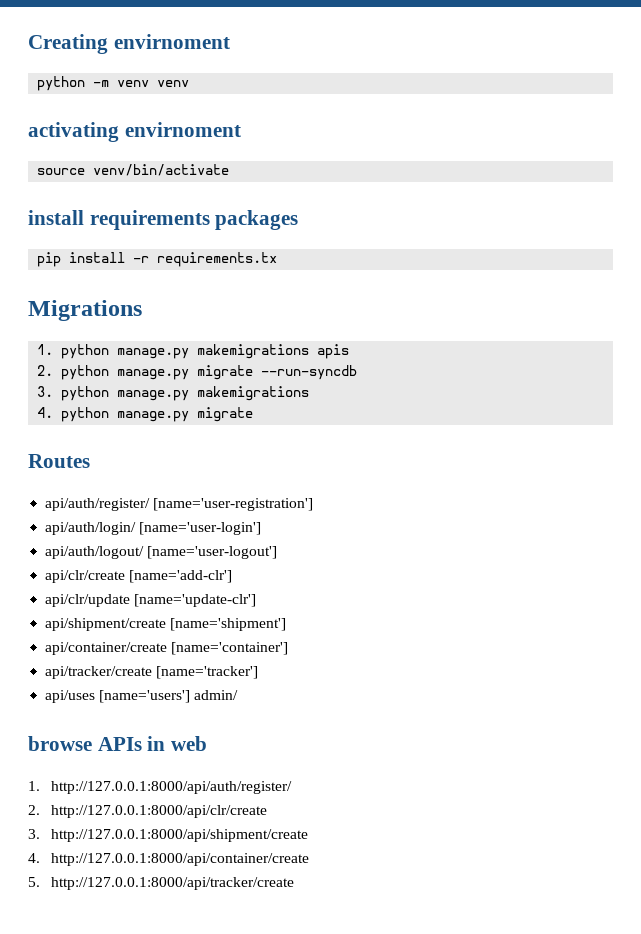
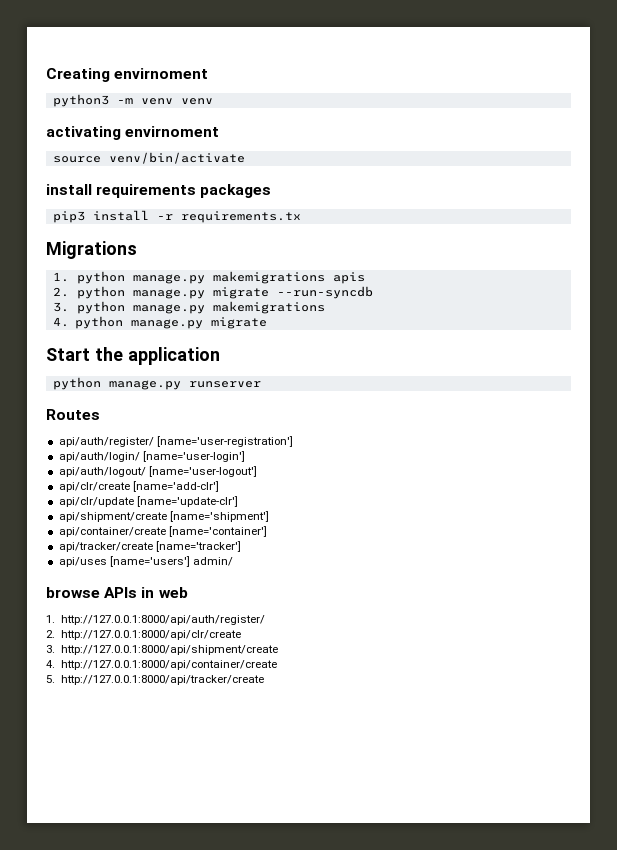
[37,76,86,91] python -> [52,94,109,107] python3
[37,252,62,267] pip -> [52,211,85,223] pip3
(254, 414) none -> [46,347,220,365] [52,377,261,390] // Start the application // python manage.py runserver

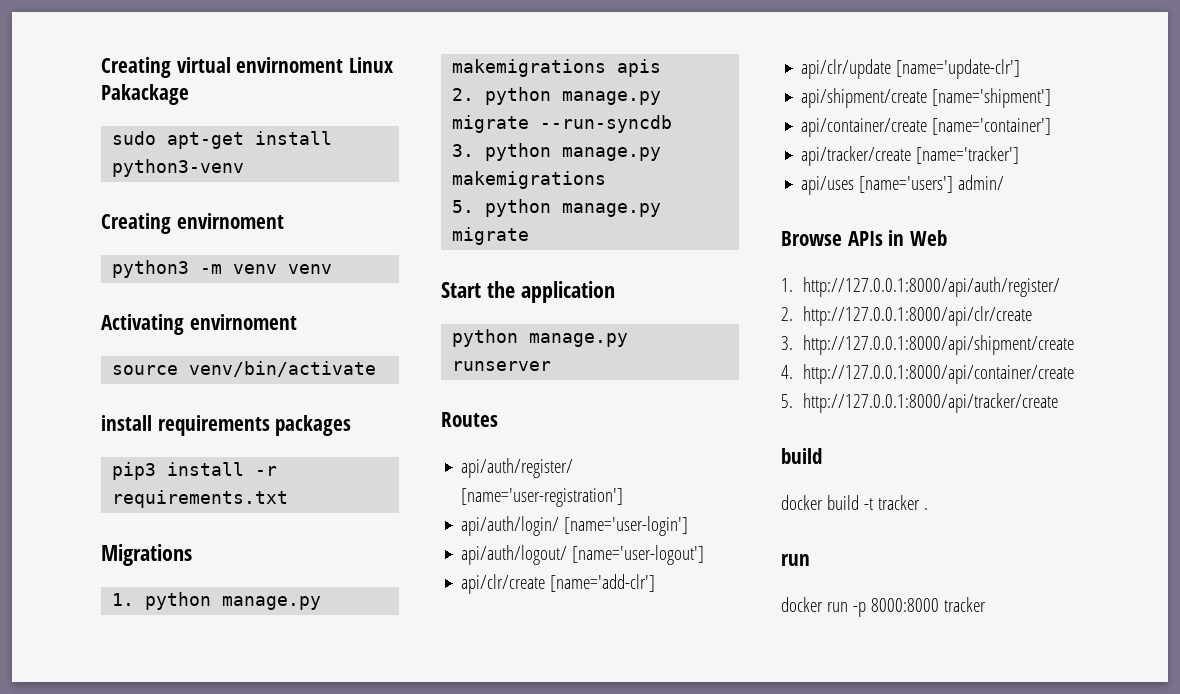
[46,68,110,82] Creating -> [101,57,393,78] [101,84,189,105] [112,131,333,149] [112,159,245,177] [101,213,171,234] Creating virtual envirnoment Linux Pakackage // sudo apt-get install python3-venv // Creating
[46,126,121,140] activating -> [101,314,184,335] Activating
[180,211,301,223] requirements.tx -> [112,490,289,508] requirements.txt
[52,317,69,327] 4. -> [452,200,475,213] 5.
[46,587,100,598] browse -> [781,231,842,246] Browse
[158,587,188,598] web -> [909,230,947,246] Web
(264, 680) none -> [781,448,822,464] [781,495,928,510] [781,554,810,566] [781,597,986,617] // build // docker build -t tracker . // run // docker run -p 8000:8000 tracker

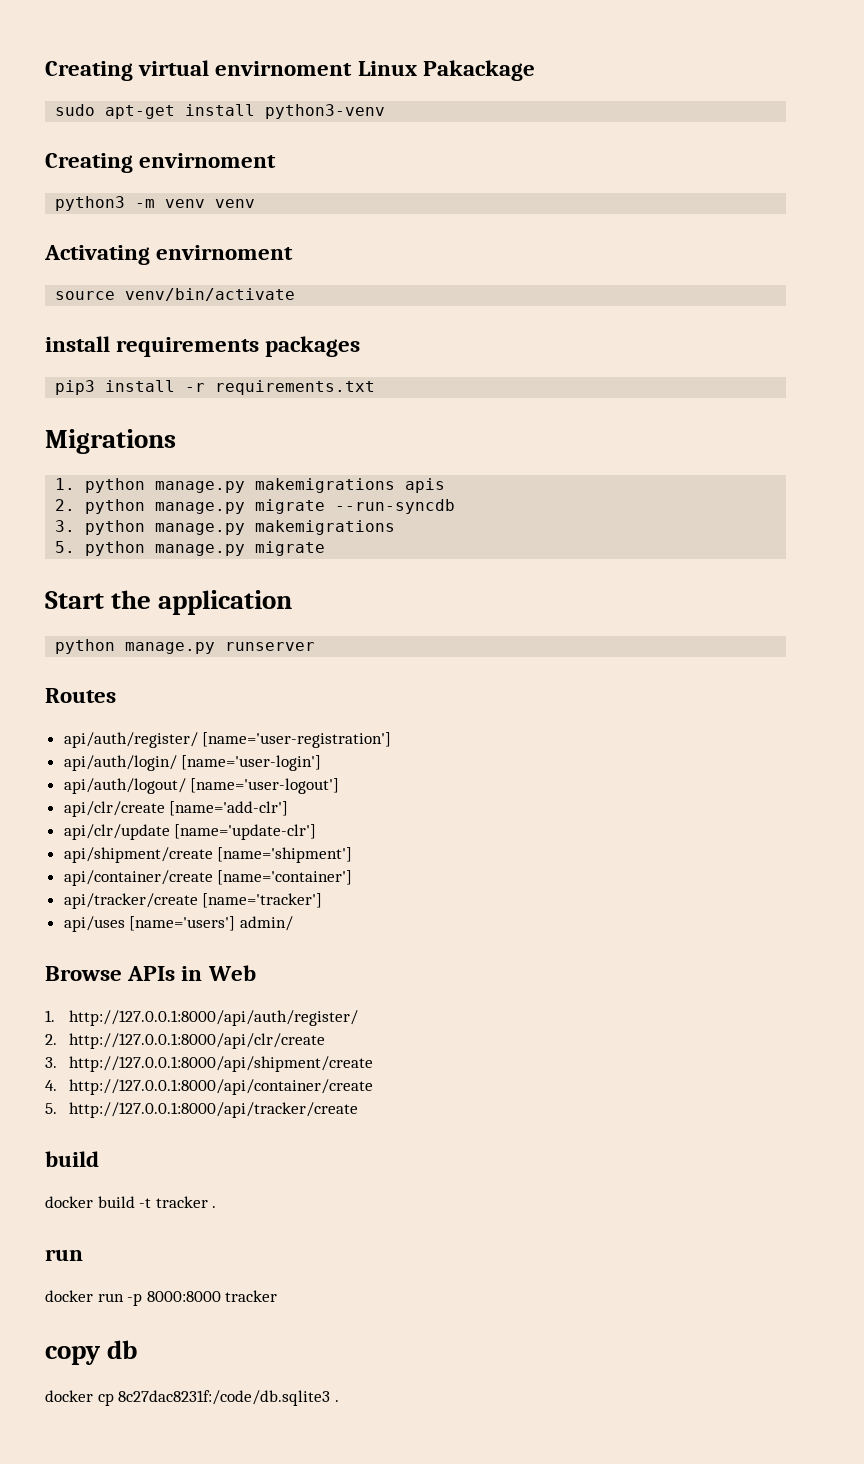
(986, 604) none -> [45,1340,138,1365] [45,1390,339,1406] // copy db // docker cp 8c27dac8231f:/code/db.sqlite3 .

